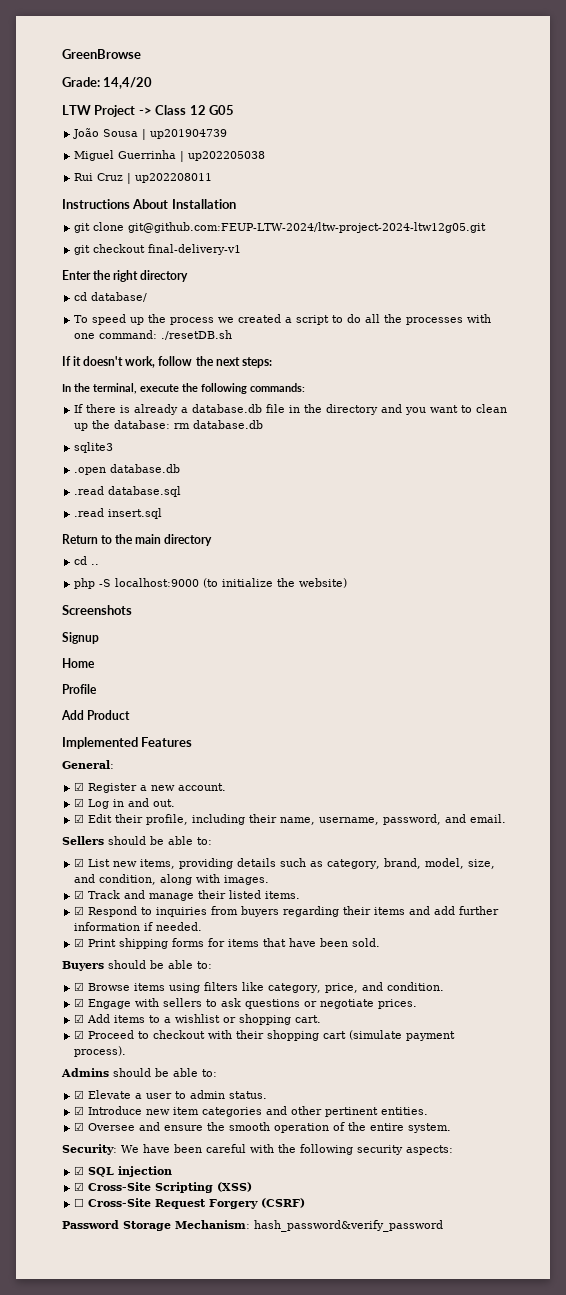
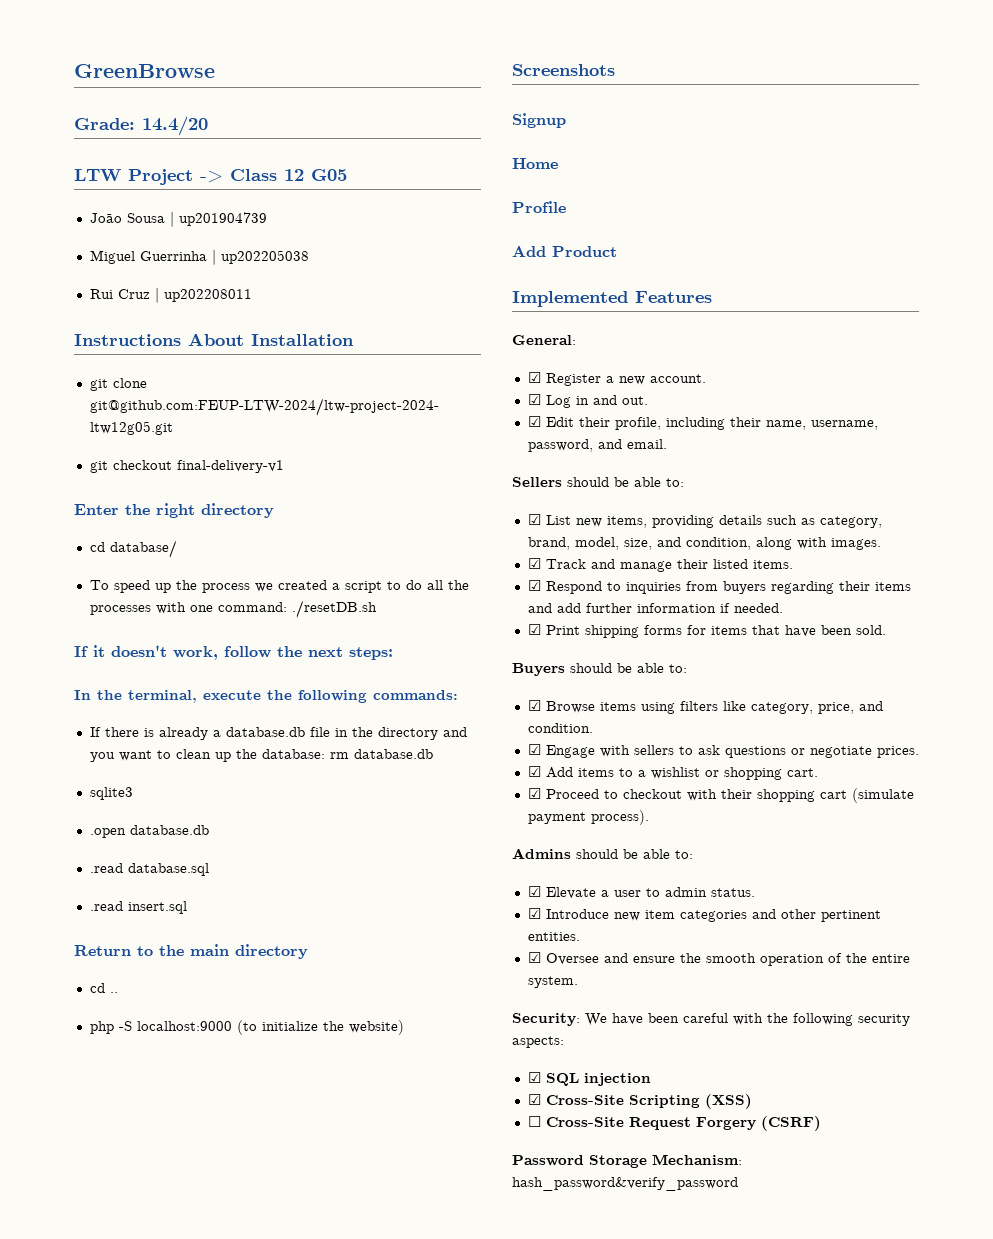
[103,77,153,89] 14,4/20 -> [142,116,208,136] 14.4/20

